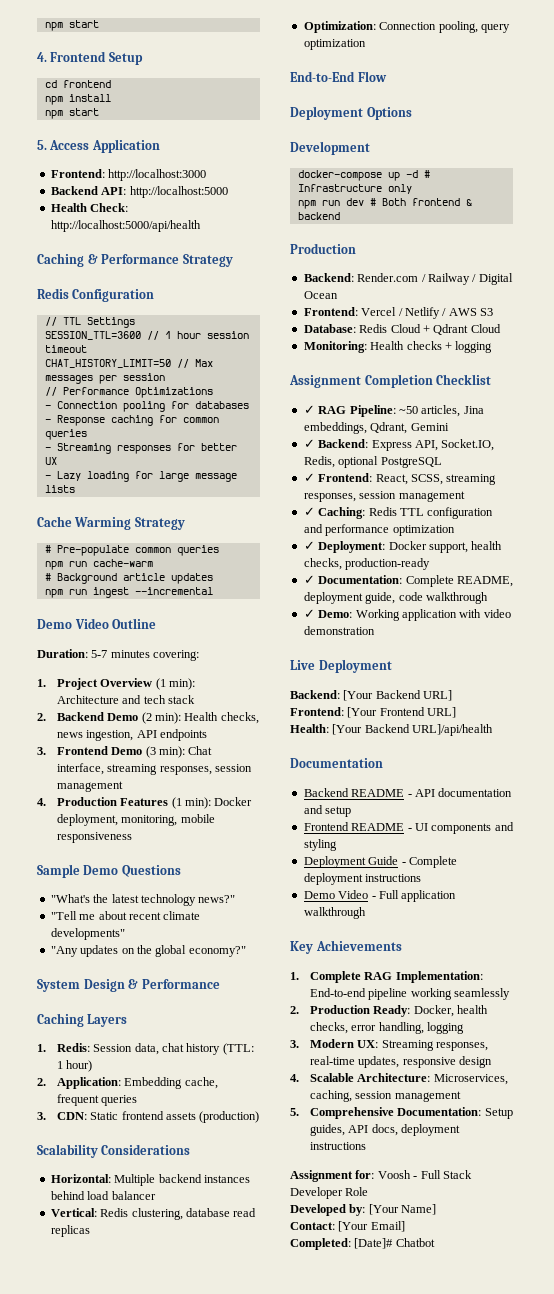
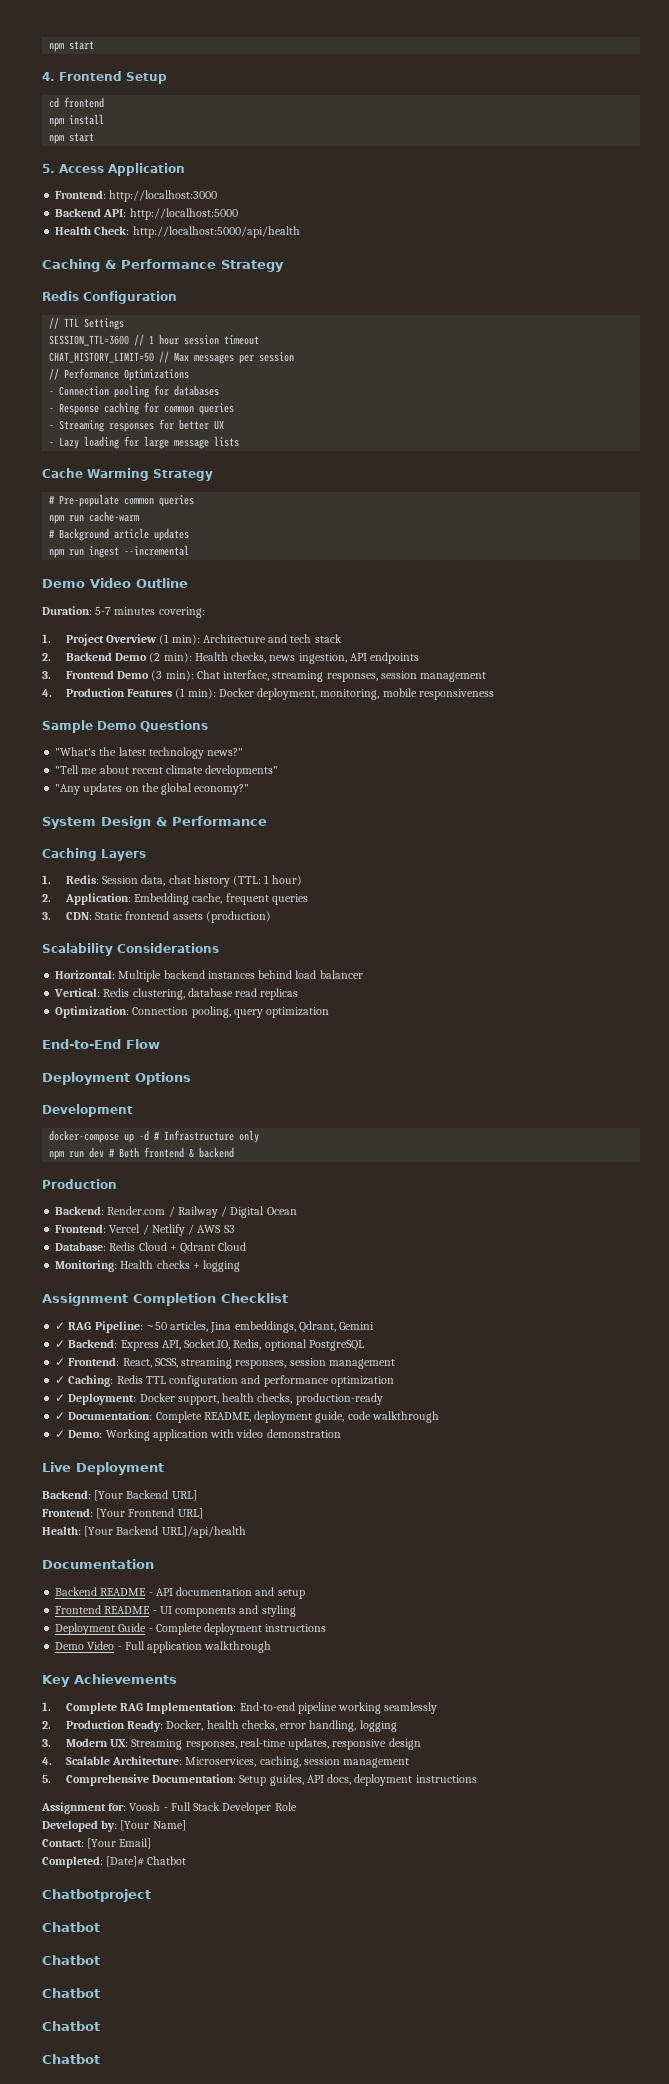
(435, 1242) none -> [42,1889,151,1902] [42,1922,100,1932] [42,1955,100,1965] [42,1988,100,1998] [42,2021,100,2031] [42,2054,100,2064] // Chatbotproject // Chatbot // Chatbot // Chatbot // Chatbot // Chatbot

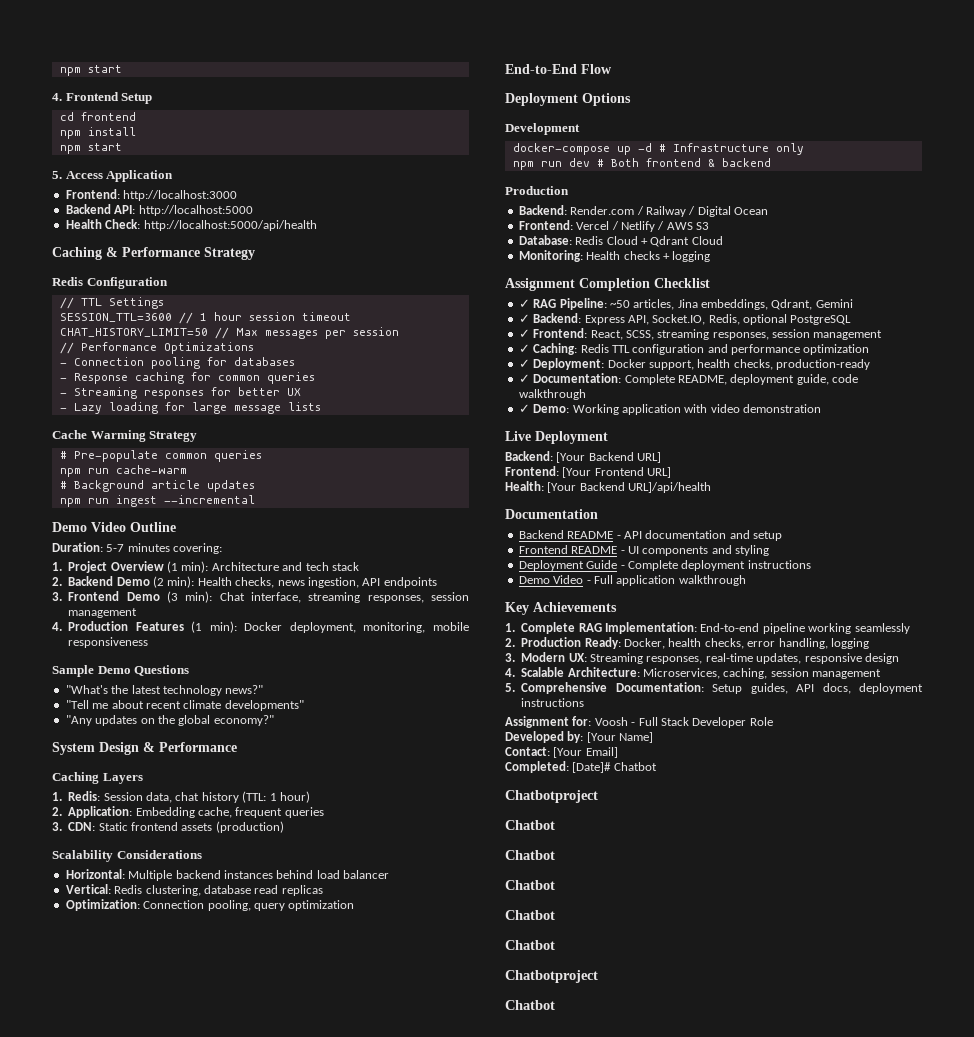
(100, 2059) none -> [505,970,598,983] [505,1000,555,1010] // Chatbotproject // Chatbot

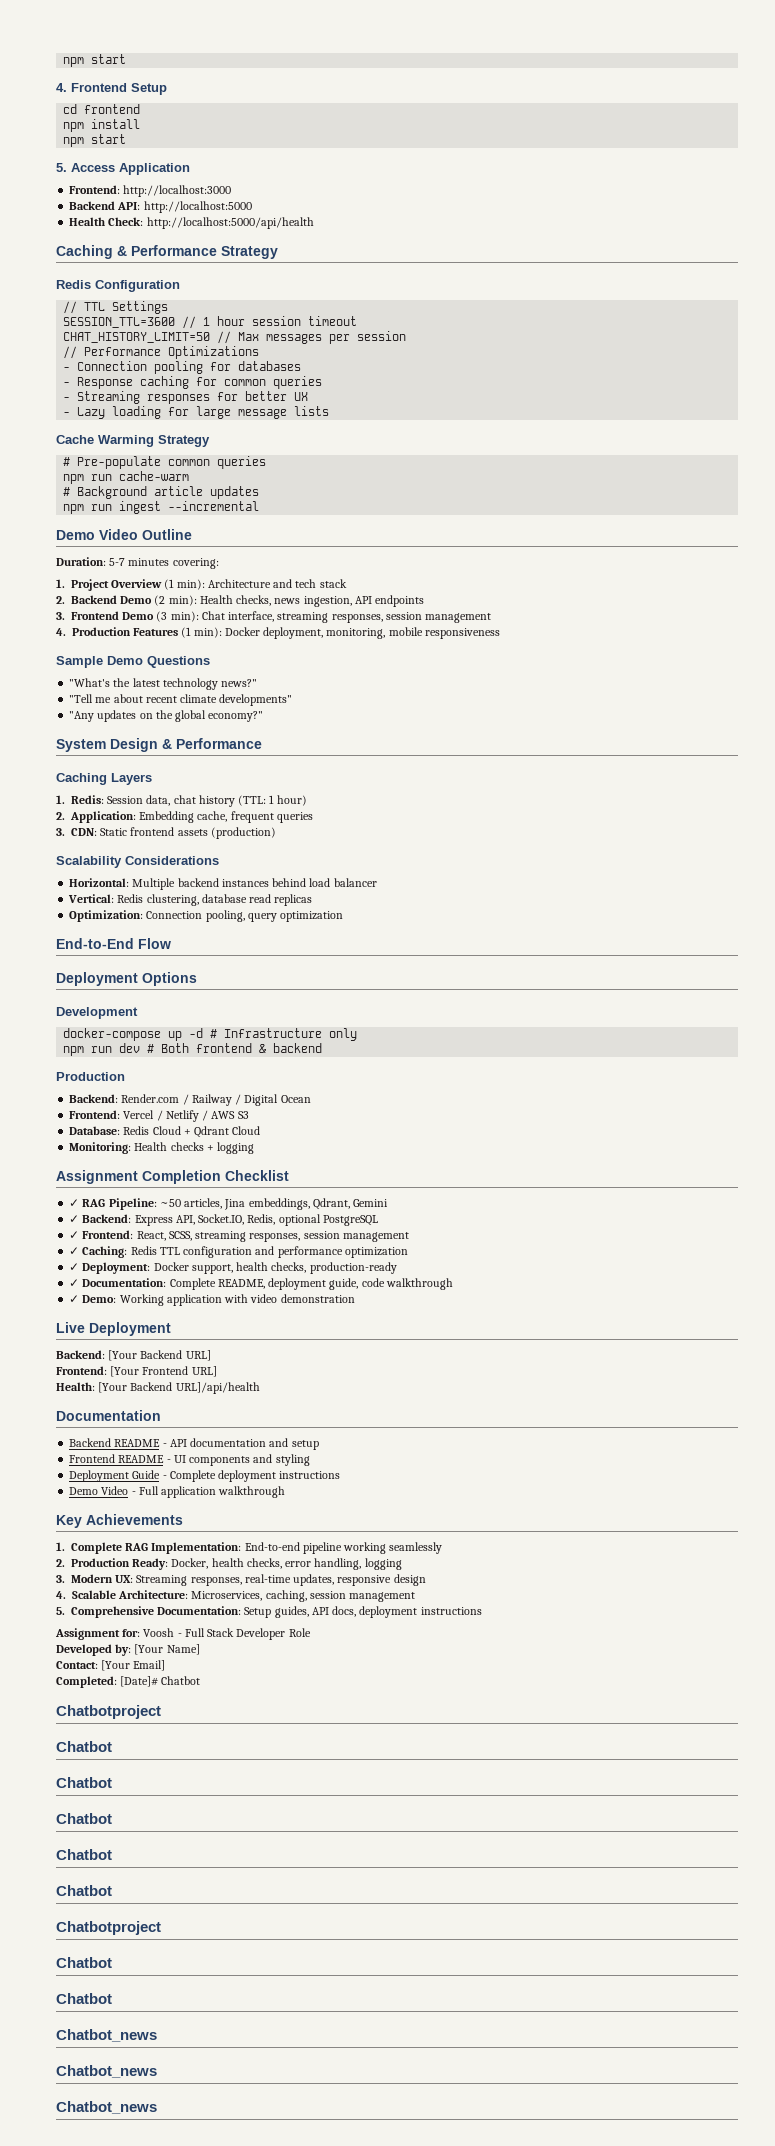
(555, 1005) none -> [56,1993,112,2004] [56,2029,157,2042] [56,2065,157,2078] [56,2101,157,2114] // Chatbot // Chatbot_news // Chatbot_news // Chatbot_news

